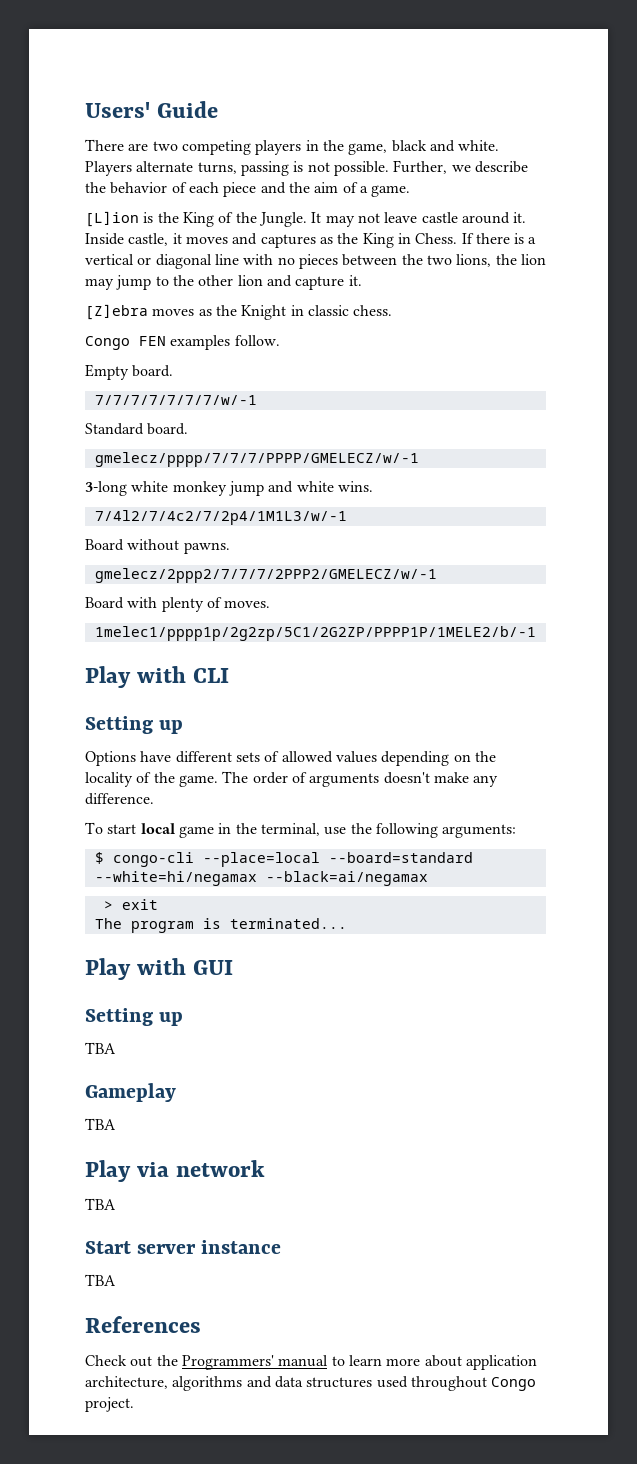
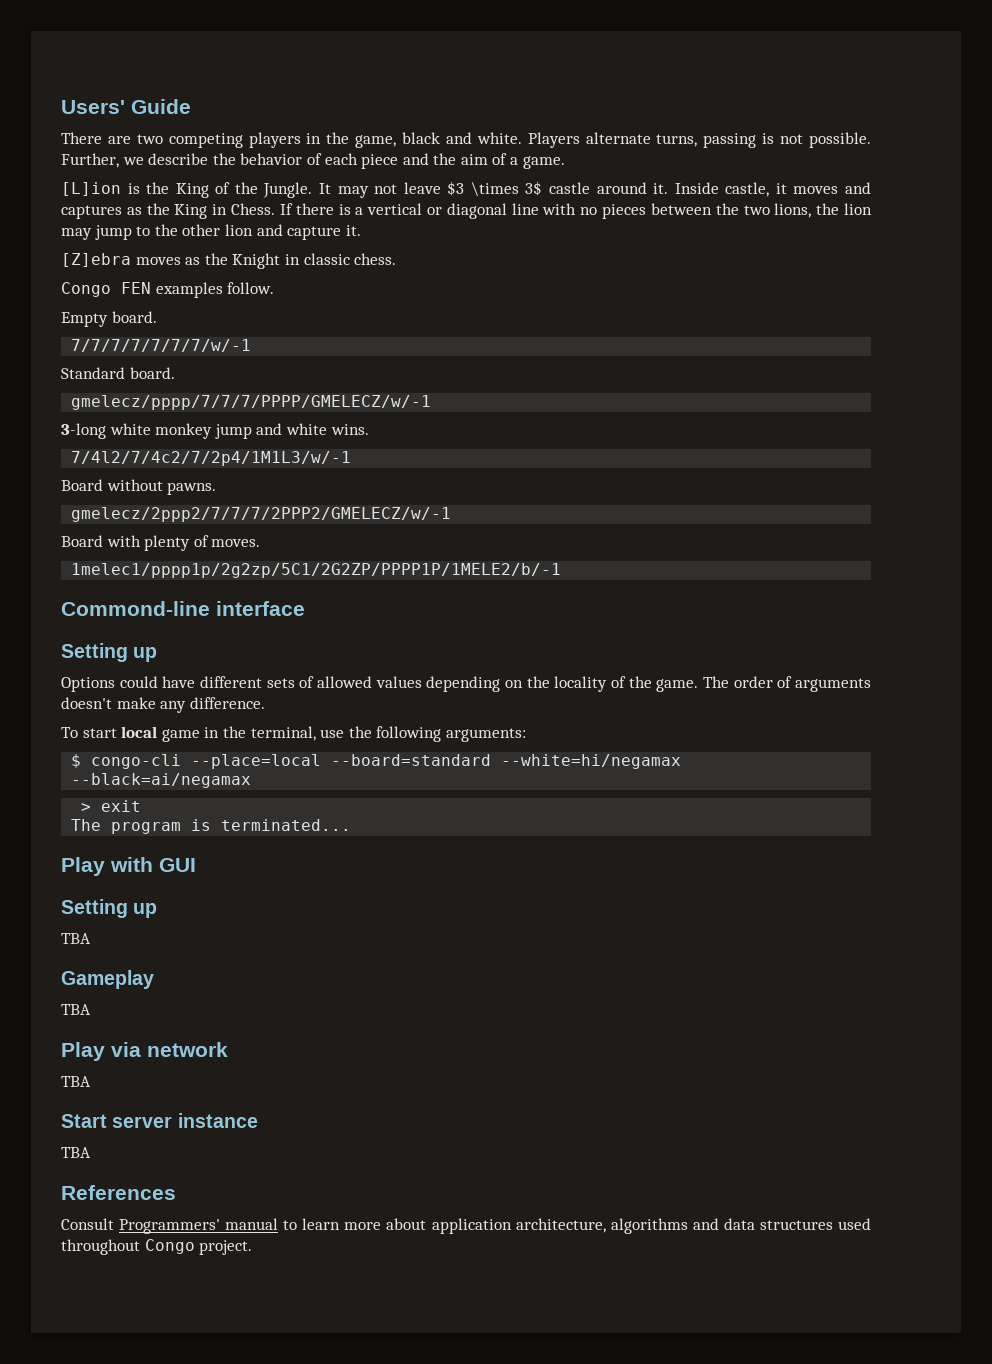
(418, 217) none -> [447,181,543,197] $3 \times 3$
[85,666,229,688] Play with CLI -> [61,601,305,616] Commond-line interface
(136, 758) none -> [119,676,158,688] could
[85,1355,178,1367] Check out the -> [61,1218,114,1230] Consult

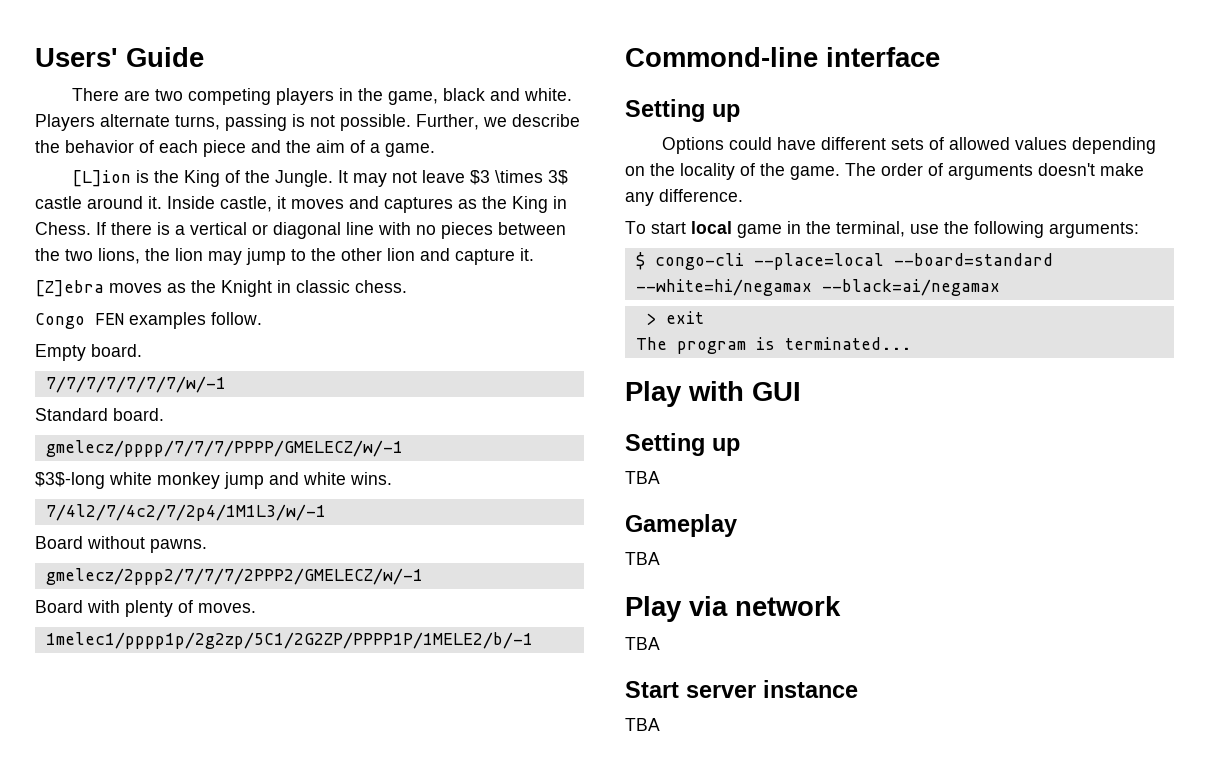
[61,423,106,439] 3-long -> [35,472,105,489] $3$-long
[61,1185,176,1200] [61,1218,872,1234] [61,1239,253,1255] // References // Consult Programmers' manual to learn more about application architecture, algorithms and data structures used throughout Congo project. -> (660, 724) none

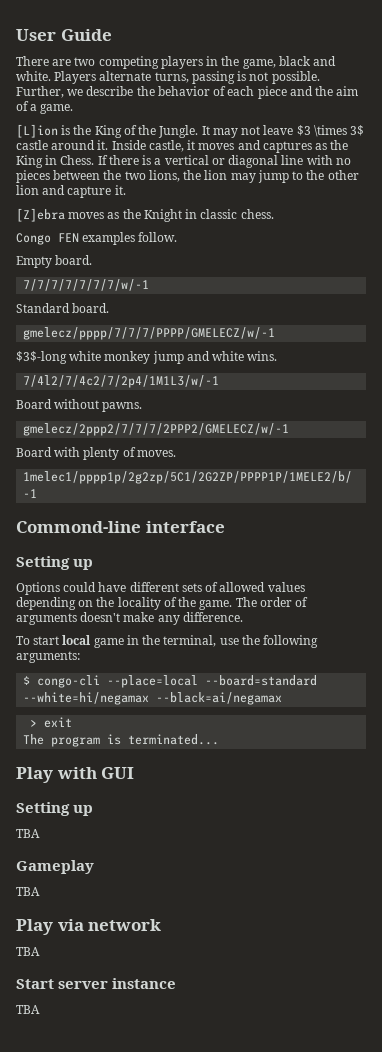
[35,48,118,67] Users' -> [16,29,56,41] User

